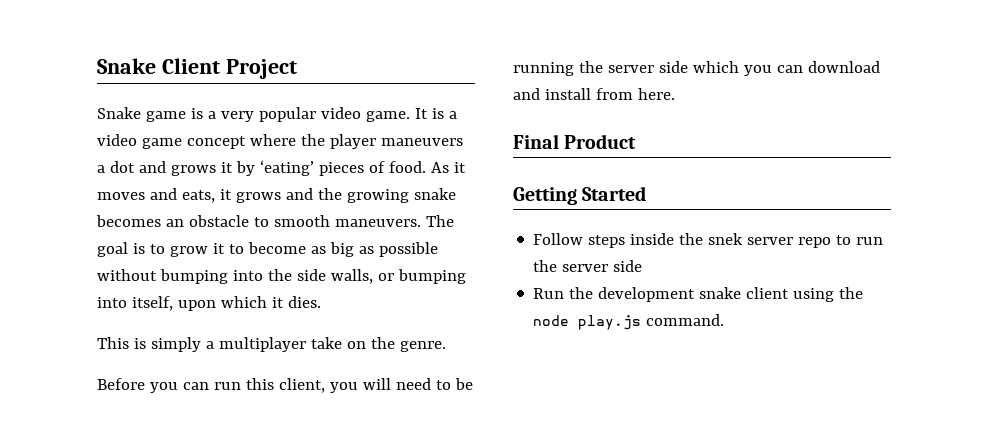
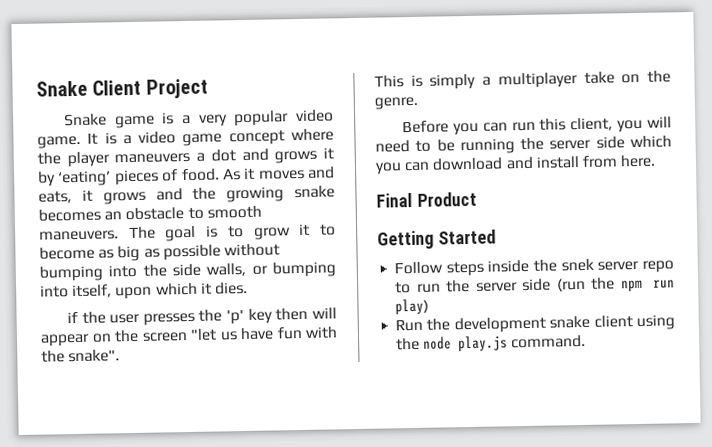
(321, 302) none -> [66,307,337,326] [40,326,338,347] [41,349,121,363] // if the user presses the 'p' key then will appear on the screen "let us have fun with the snake".
(643, 266) none -> [556,277,675,292] [395,298,430,315] (run the npm run play)

